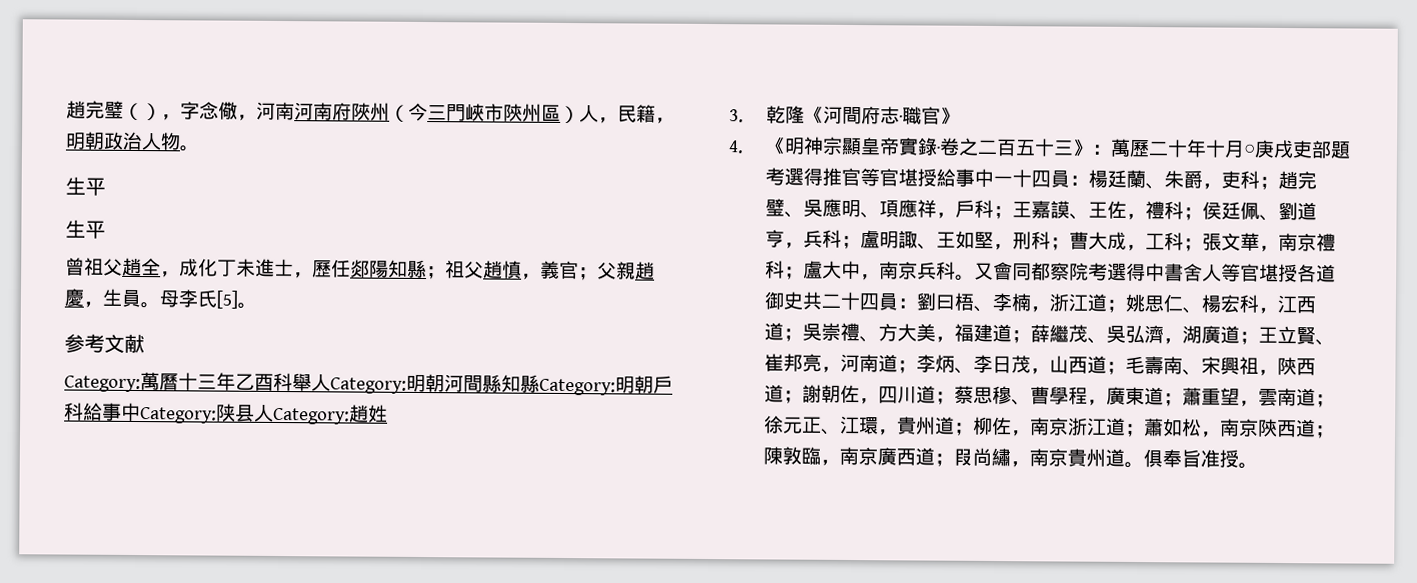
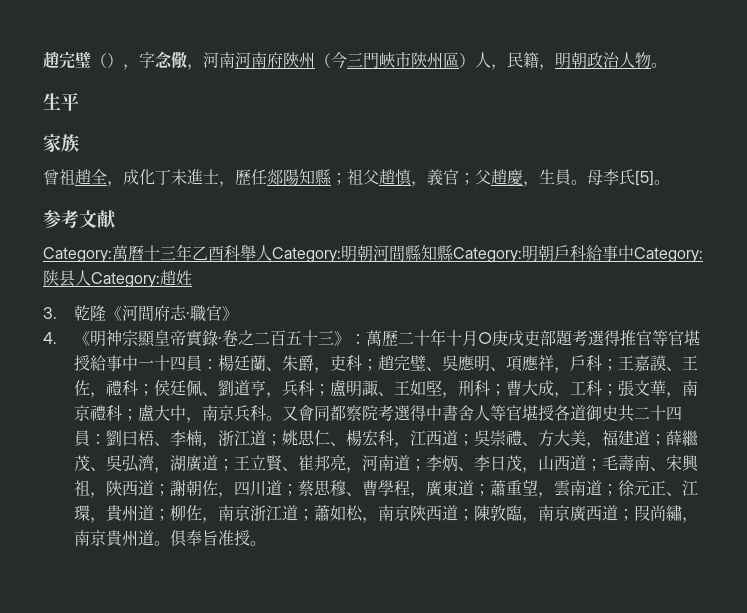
[65,219,106,239] 生平 -> [43,134,79,152] 家族
[103,258,123,276] 父 -> (75, 177) none
[616,261,636,280] 親 -> (491, 177) none

